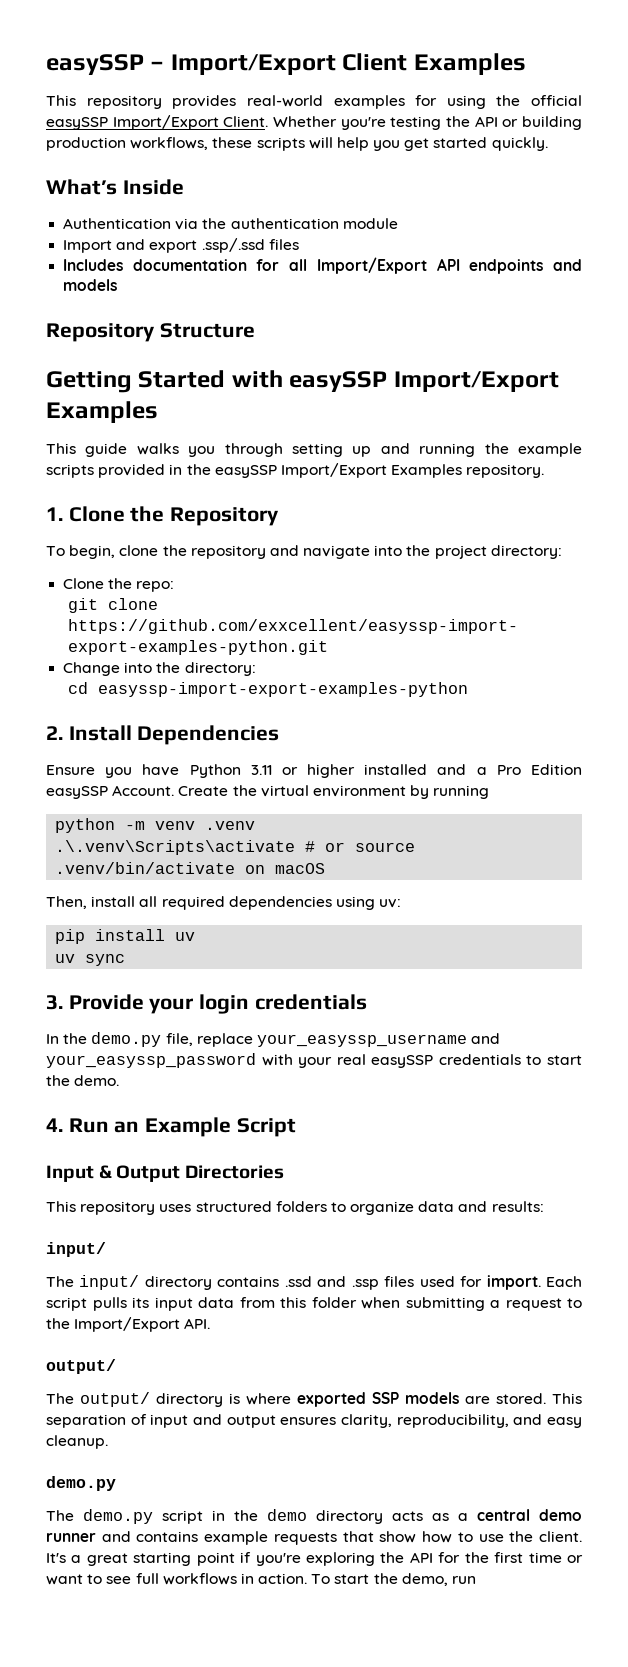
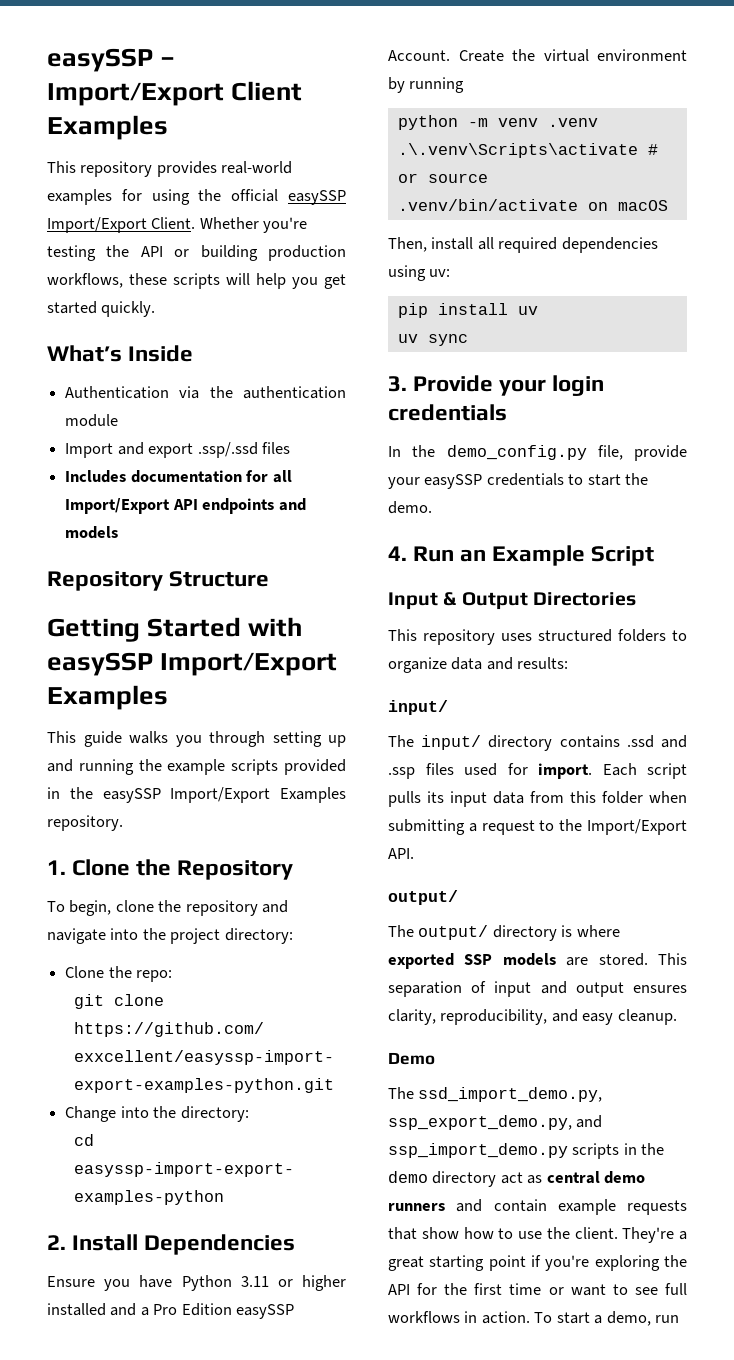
[91,1032,501,1047] [46,1053,366,1068] demo.py file, replace your_easyssp_username and your_easyssp_password with your real -> [446,445,687,461] [388,477,420,489] demo_config.py file, provide your
[46,1476,116,1491] [46,1509,582,1524] [46,1531,199,1542] demo.py // The demo.py script in the demo directory acts as a central demo runner and contains -> [388,1052,435,1065] [388,1087,603,1102] [388,1115,603,1130] [388,1143,665,1159] [388,1171,646,1187] [388,1199,547,1212] Demo // The ssd_import_demo.py, ssp_export_demo.py, and ssp_import_demo.py scripts in the demo directory act as central demo runners and contain
[46,1553,66,1563] It's -> [622,1227,675,1243] They're
[373,1573,398,1584] the -> [594,1315,603,1324] a

